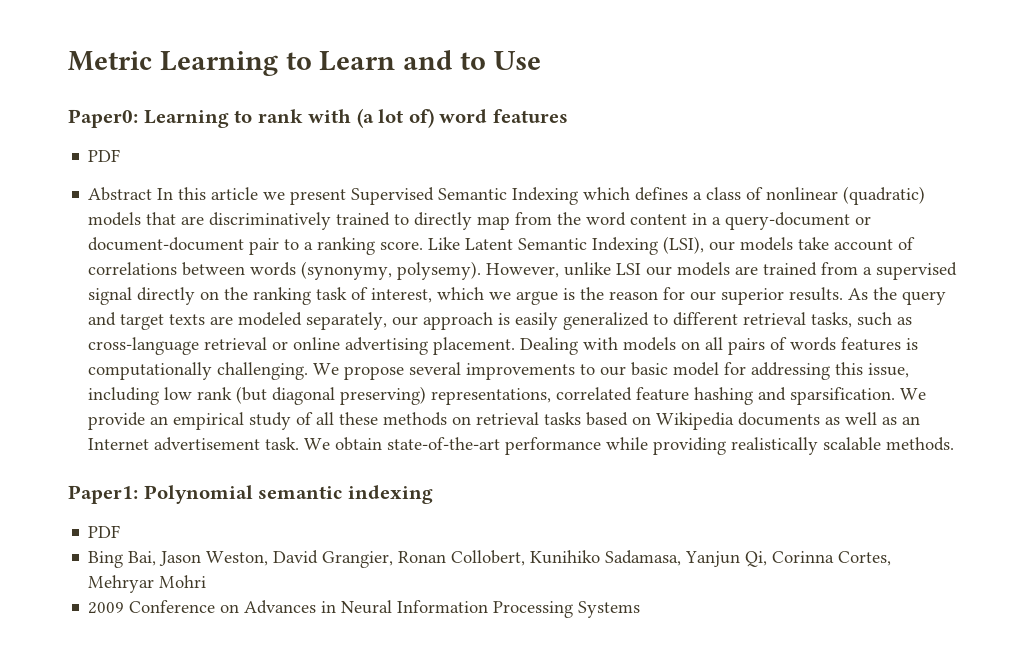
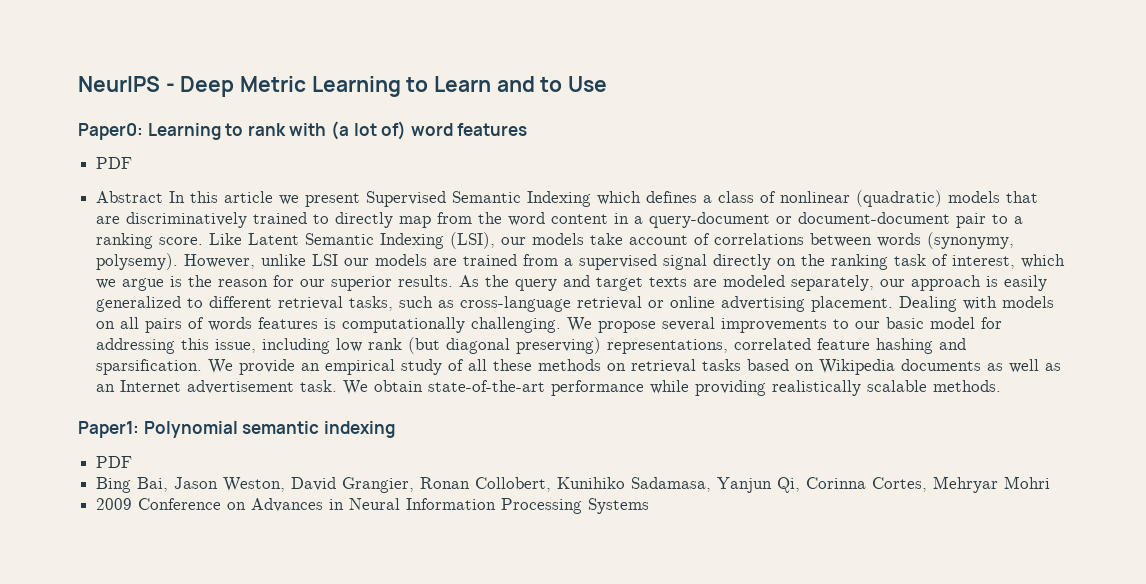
(68, 61) none -> [78,76,235,97] NeurIPS - Deep

